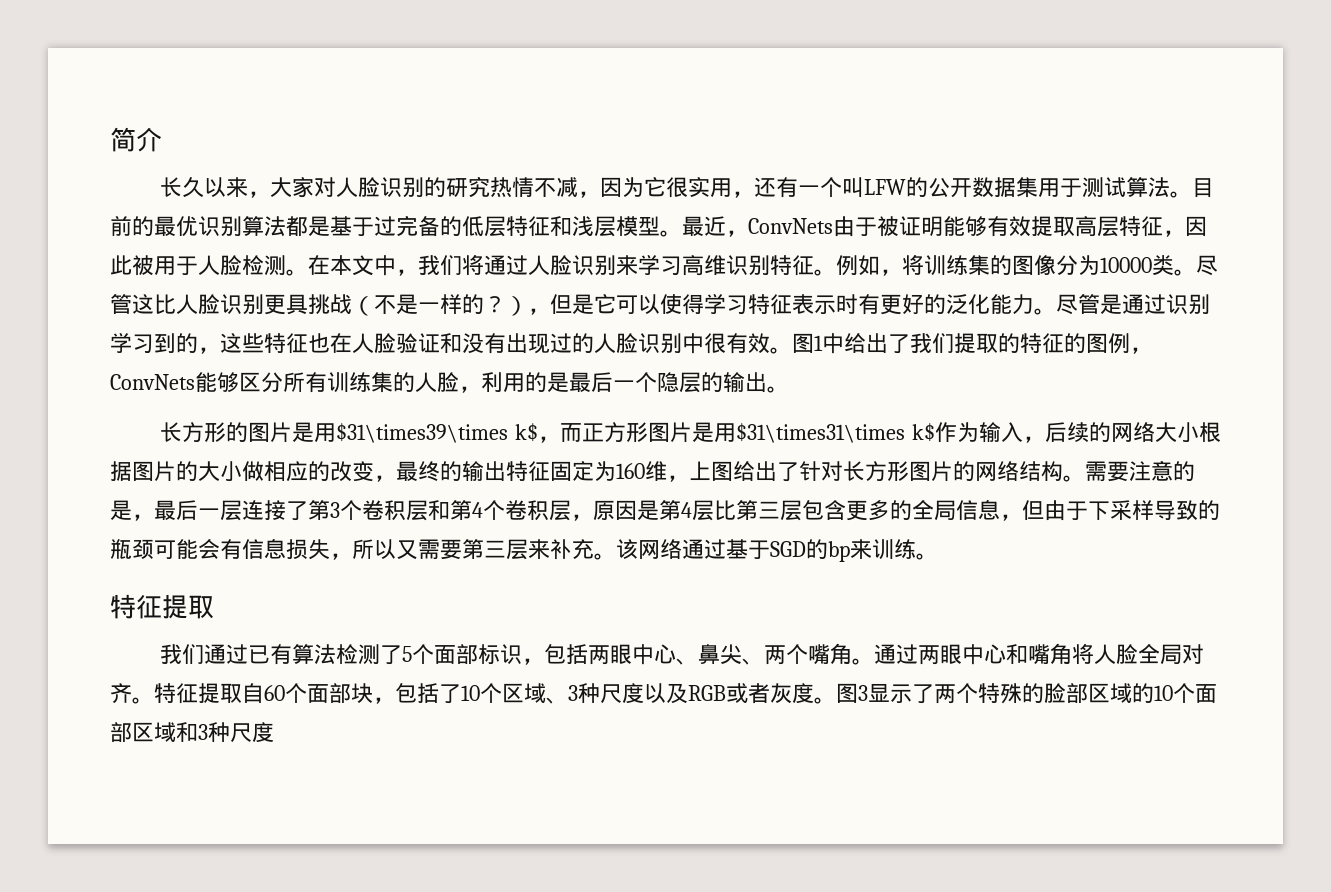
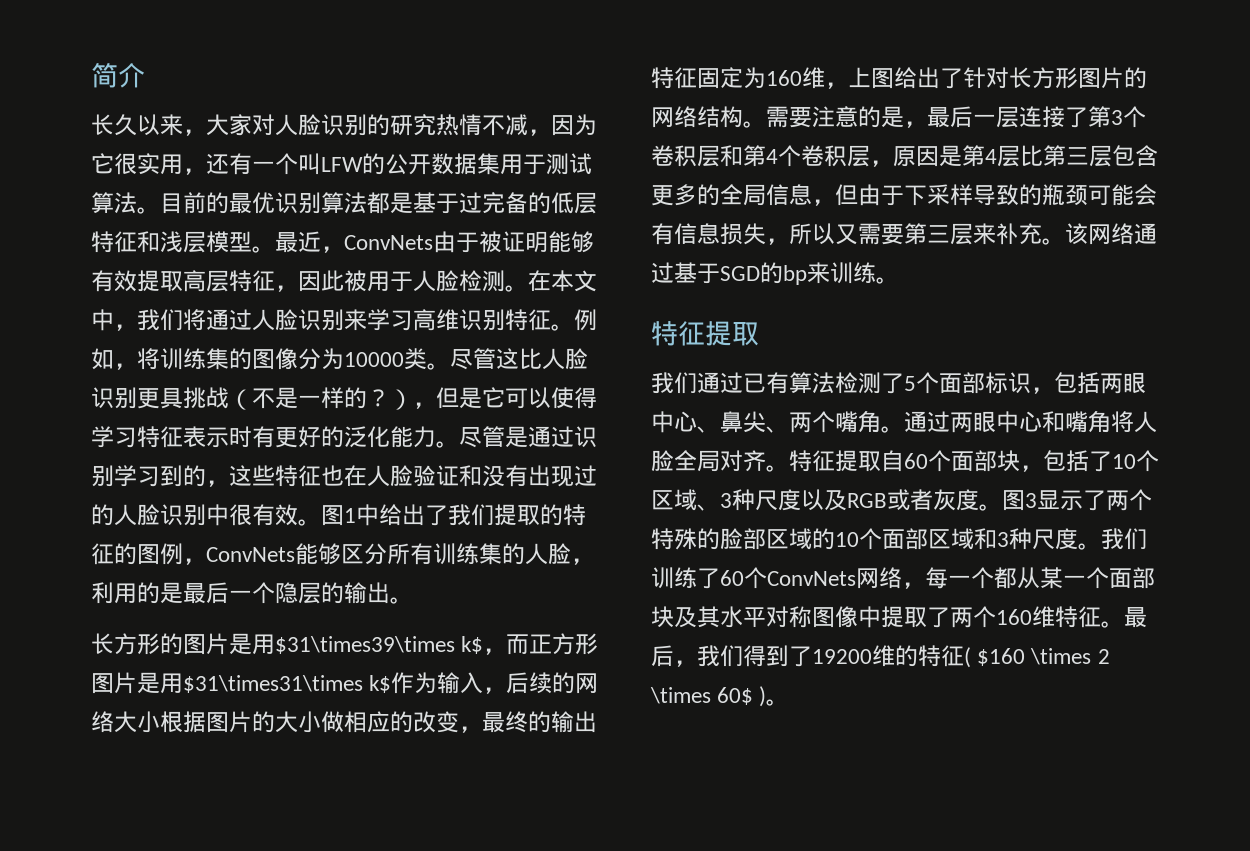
(274, 732) none -> [1078,528,1147,550] [651,567,1155,589] [651,606,1147,628] [651,645,1110,668] [650,686,790,707] 。我们训练了60个ConvNets网络，每一个都从某一个面部块及其水平对称图像中提取了两个160维特征。最后，我们得到了19200维的特征( $160 \times 2 \times 60$ )。

